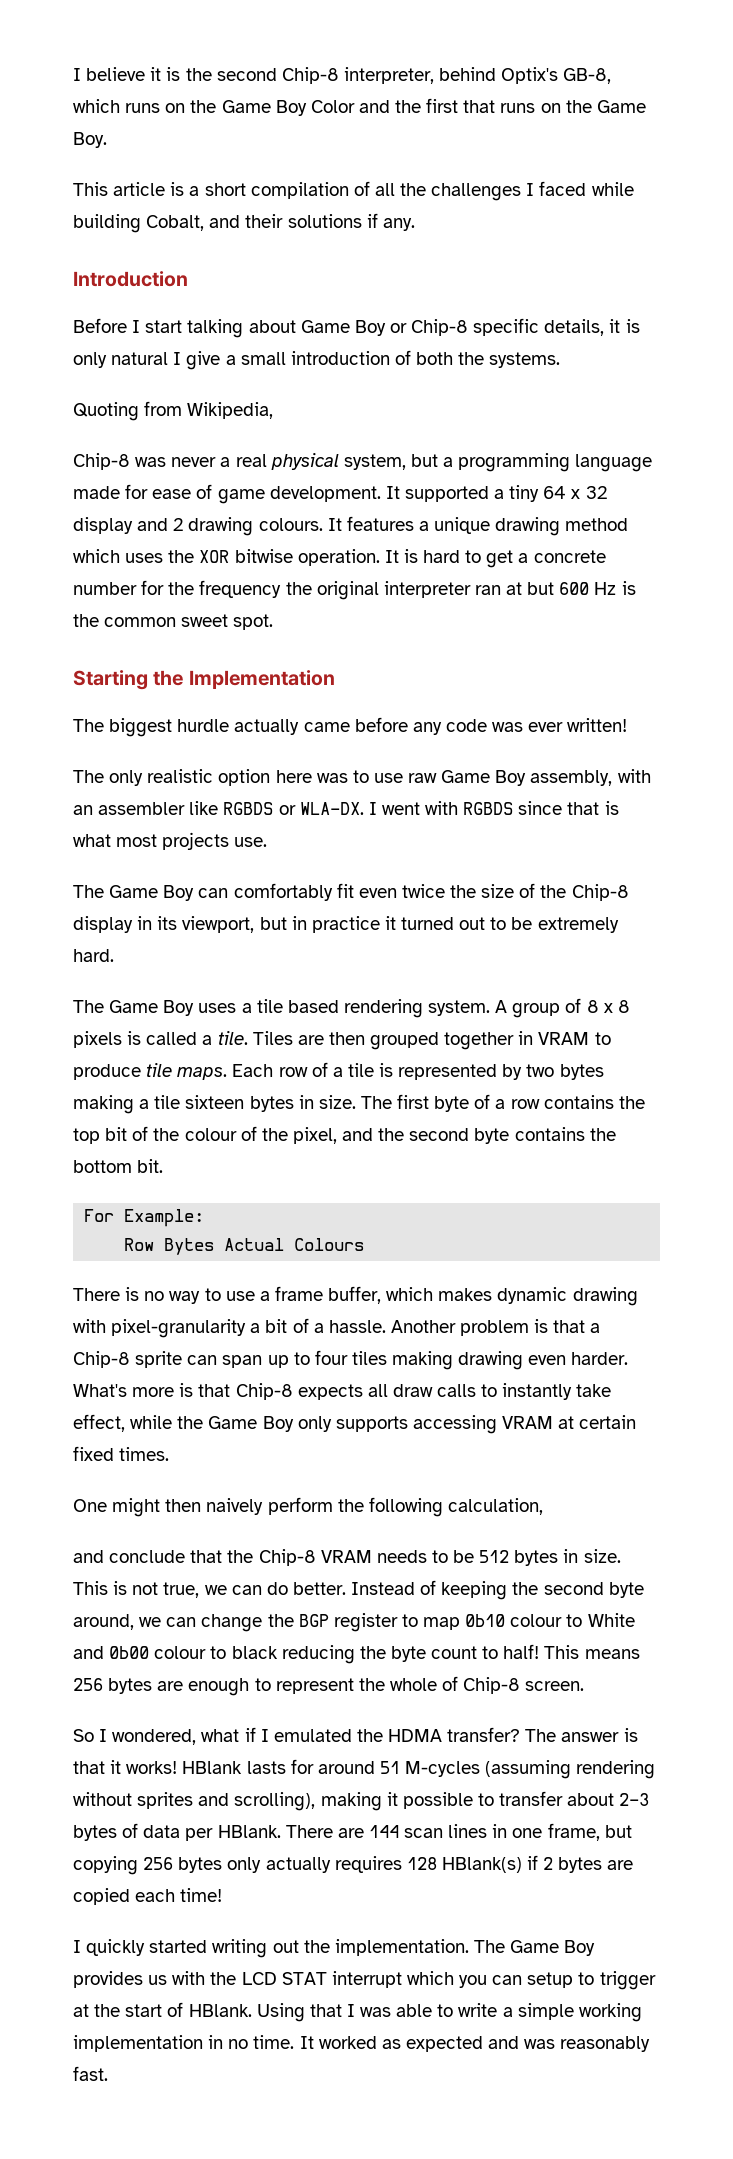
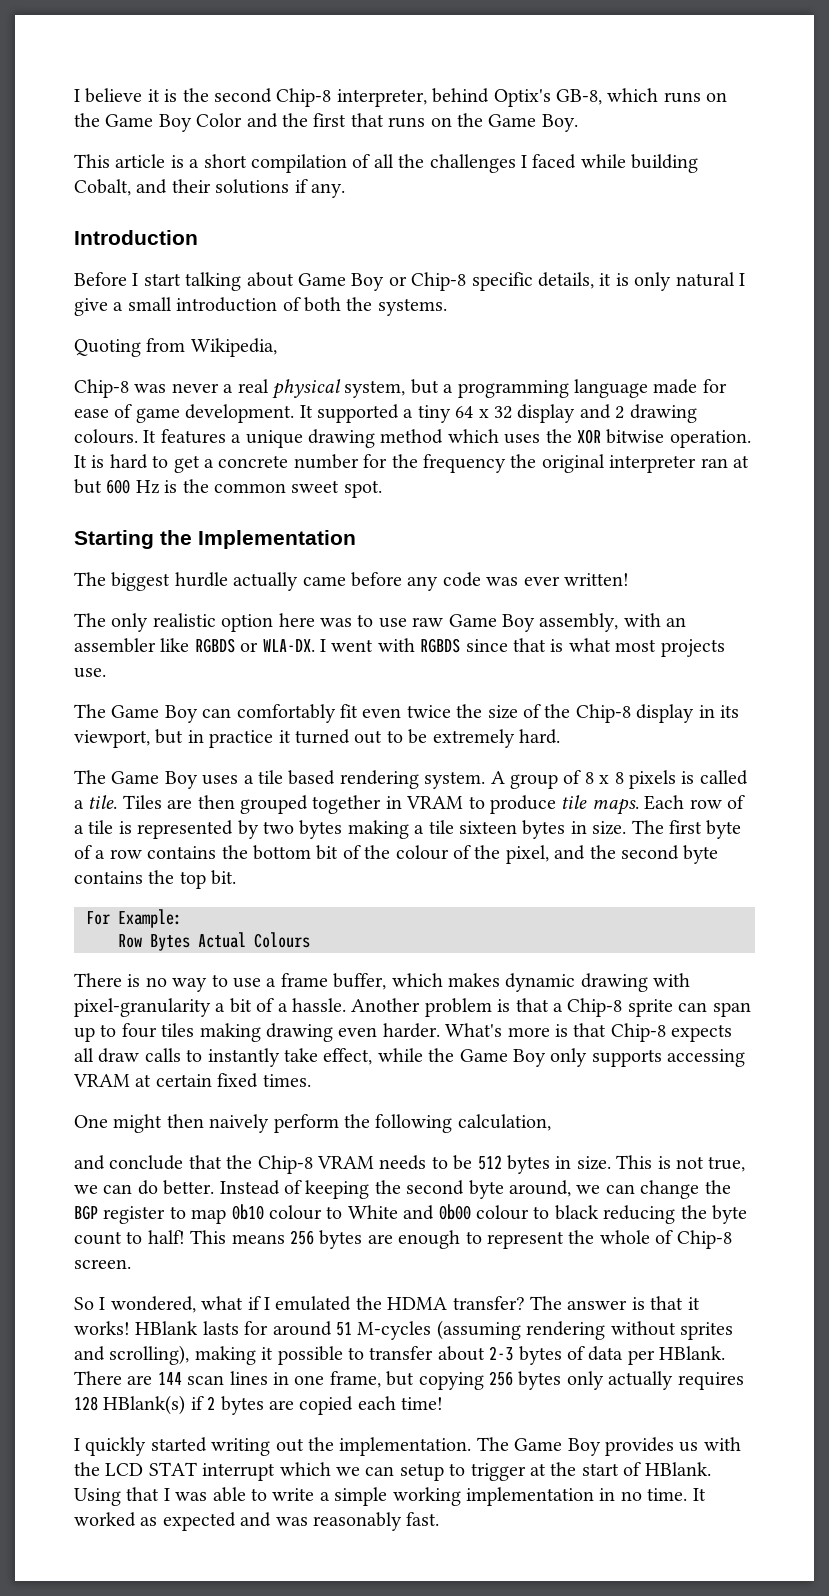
[73,1128,100,1144] top -> [253,845,311,860] bottom
[73,1160,132,1173] bottom -> [179,871,206,889] top
[459,1975,488,1988] you -> [336,1467,360,1476] we

